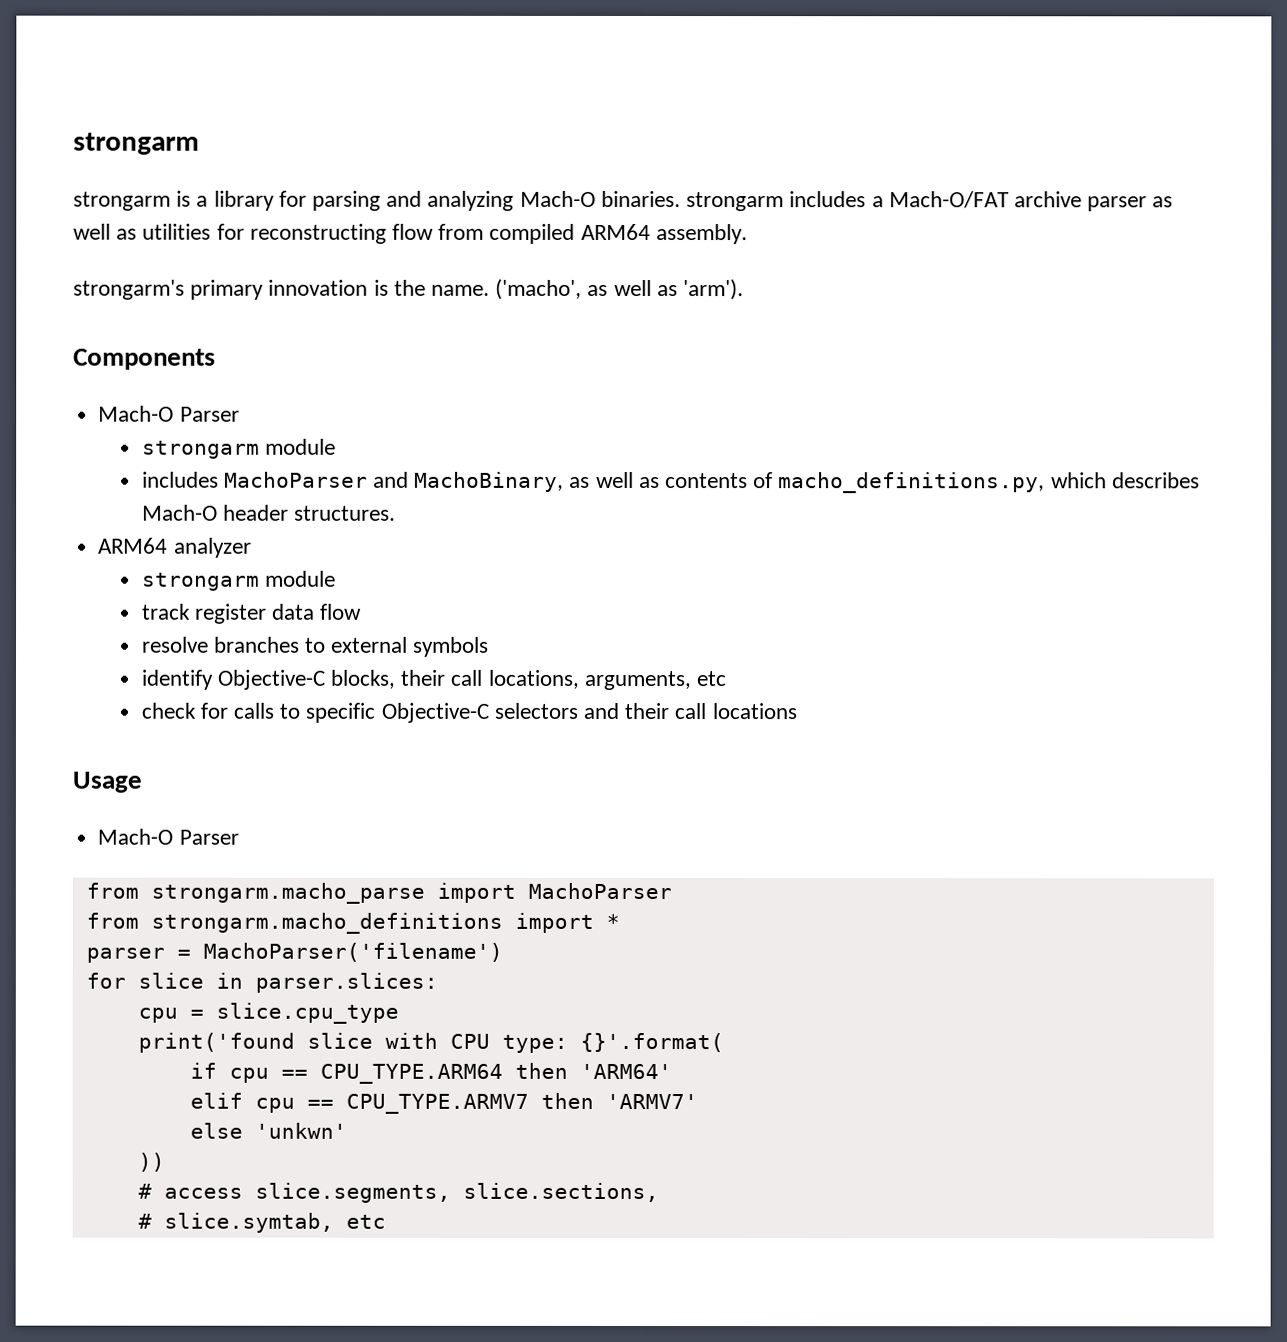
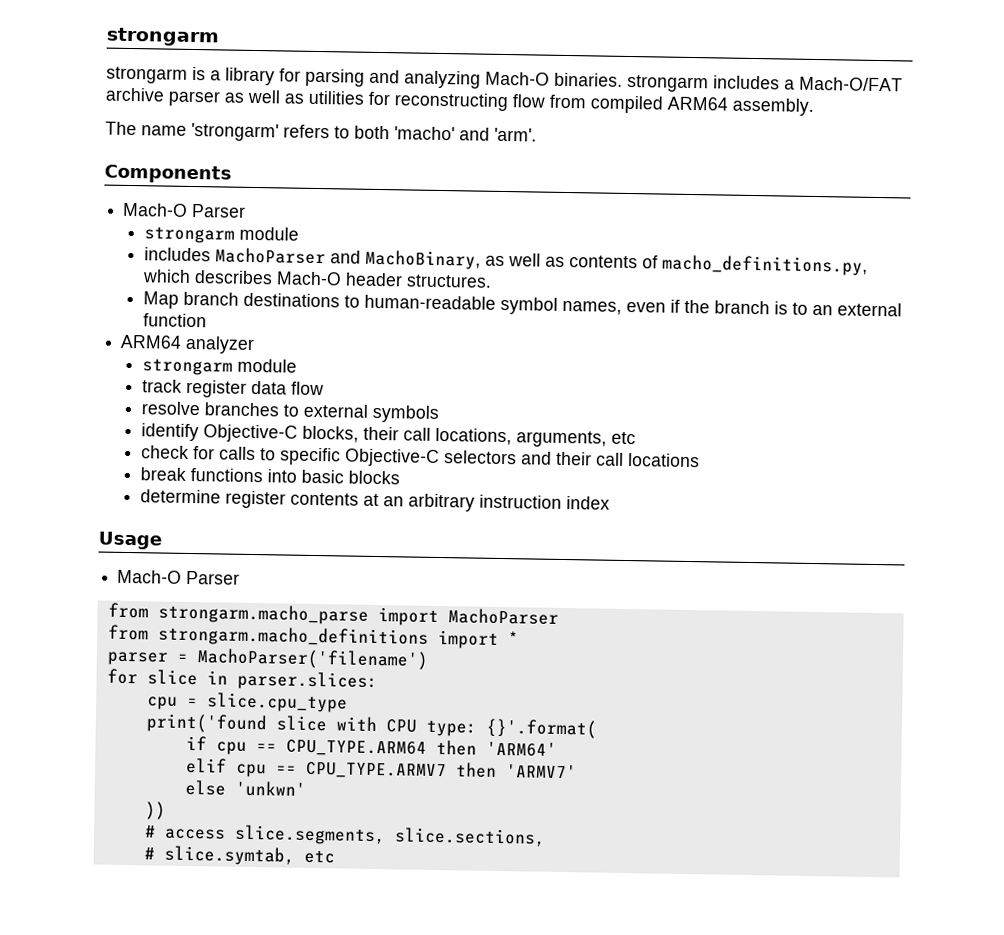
[73,278,745,301] strongarm's primary innovation is the name. ('macho', as well as 'arm'). -> [105,121,537,142] The name 'strongarm' refers to both 'macho' and 'arm'.
(397, 513) none -> [142,291,902,317] [142,313,207,328] // Map branch destinations to human-readable symbol names, even if the branch is to an external function
(797, 711) none -> [139,467,400,485] [139,489,610,512] // break functions into basic blocks // determine register contents at an arbitrary instruction index

